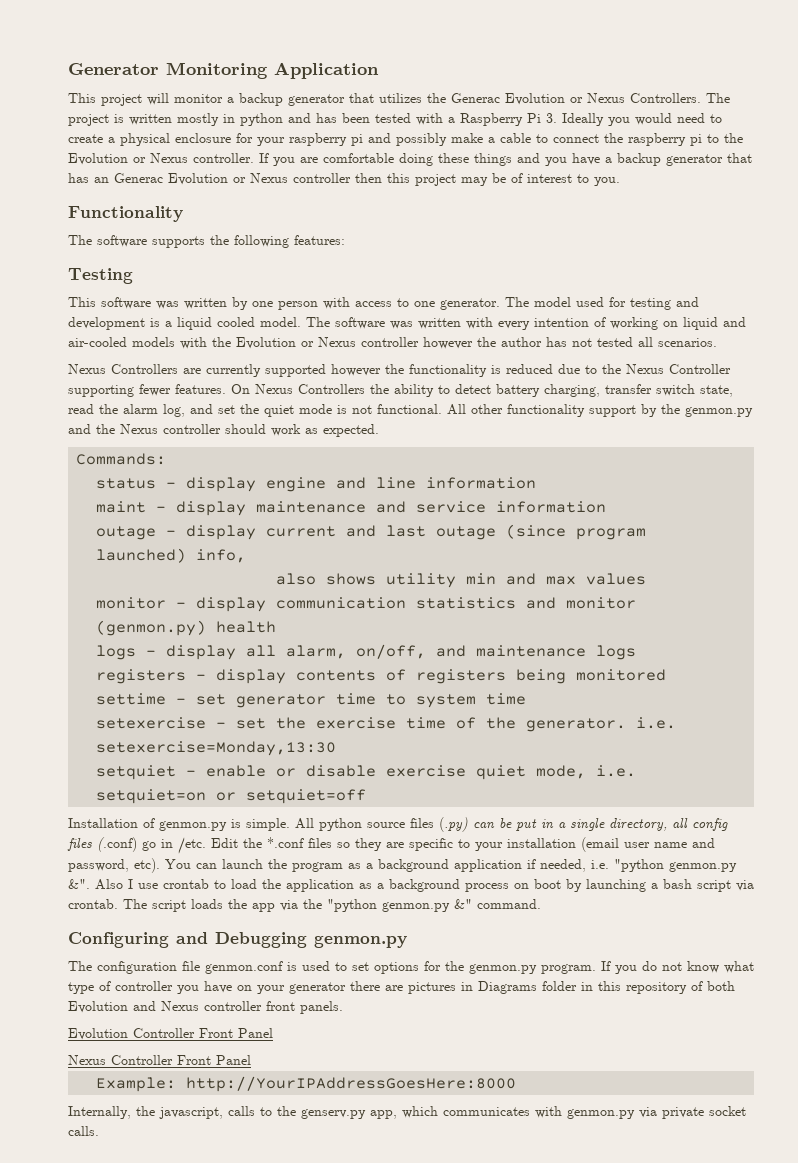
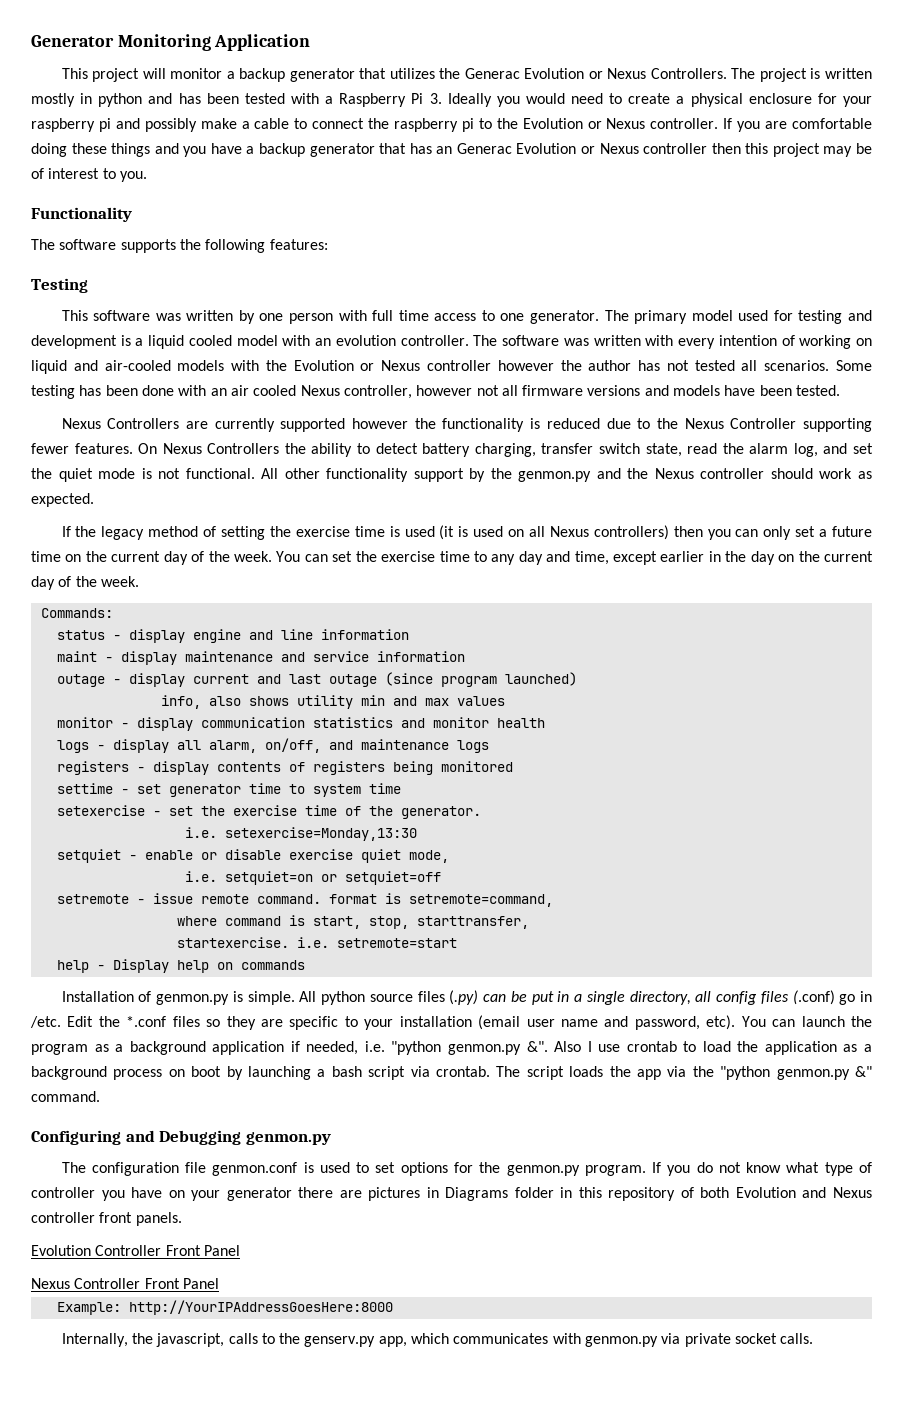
(350, 303) none -> [372,310,429,321] full time
(529, 302) none -> [634,310,688,324] primary
[260,317,301,327] model. -> [236,335,469,346] model with an evolution controller.
(717, 342) none -> [836,360,873,371] [31,385,841,399] Some testing has been done with an air cooled Nexus controller, however not all firmware versions and models have been tested.
(379, 430) none -> [61,525,872,540] [31,551,873,565] [31,576,139,590] // If the legacy method of setting the exercise time is used (it is used on all Nexus controllers) then you can only set a future time on the current day of the week. You can set the exercise time to any day and time, except earlier in the day on the current day of the week.
(187, 555) none -> (577, 679) //
(247, 556) // -> (201, 702) none
[96,620,207,636] (genmon.py) -> (489, 722) none
(627, 725) none -> (481, 812) //
(587, 772) none -> (449, 856) //
(367, 796) none -> [56,893,553,907] [176,915,529,929] [176,937,457,948] [56,959,305,973] // setremote - issue remote command. format is setremote=command, // where command is start, stop, starttransfer, // startexercise. i.e. setremote=start // help - Display help on commands

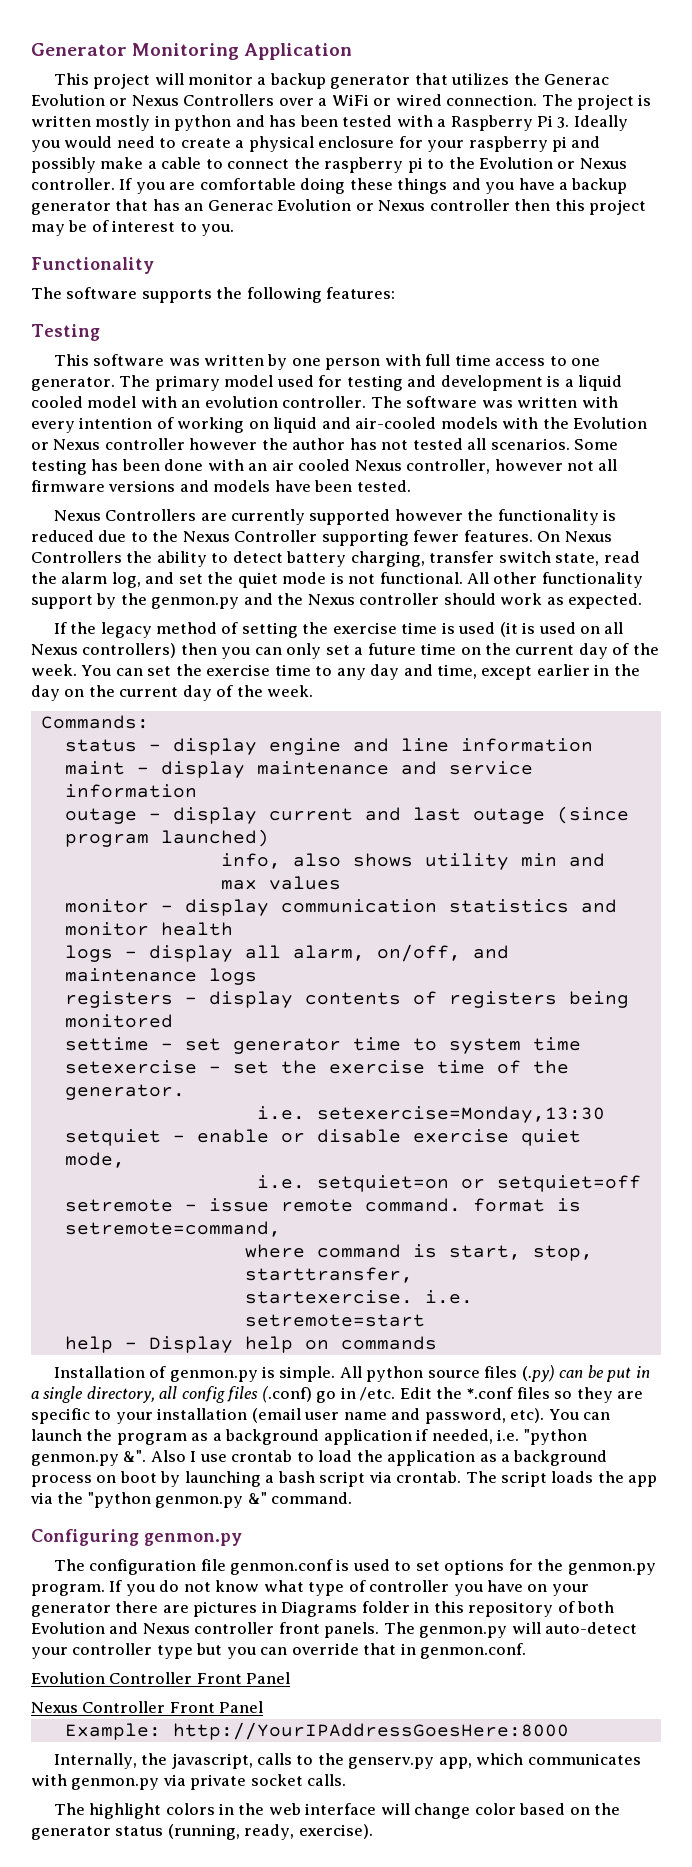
[650,68,727,79] Controllers. -> [183,94,538,106] Controllers over a WiFi or wired connection.
[125,1130,242,1145] and Debugging -> (139, 1537) none
(182, 1219) none -> [383,1622,638,1638] [31,1643,527,1659] The genmon.py will auto-detect your controller type but you can override that in genmon.conf.
(814, 1338) none -> [53,1803,621,1819] [31,1824,373,1840] // The highlight colors in the web interface will change color based on the generator status (running, ready, exercise).

